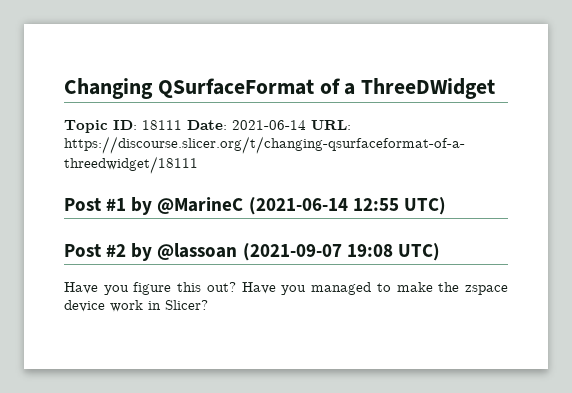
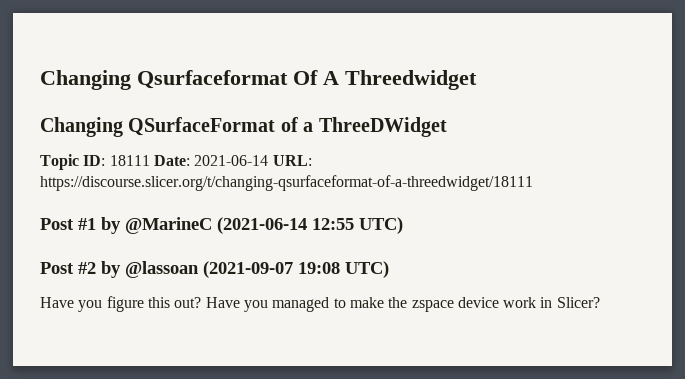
[64,78,153,99] Changing -> [40,70,477,90] [40,117,123,137] Changing Qsurfaceformat Of A Threedwidget // Changing

